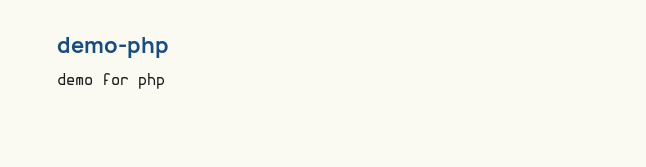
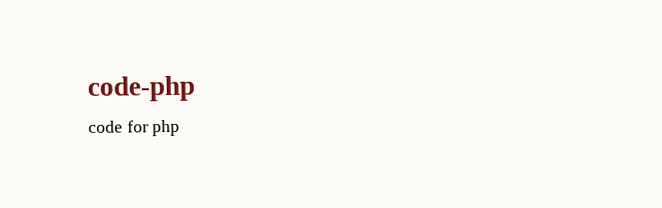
[57,37,169,58] [57,73,93,85] demo-php // demo -> [87,75,195,102] [88,120,123,133] code-php // code

